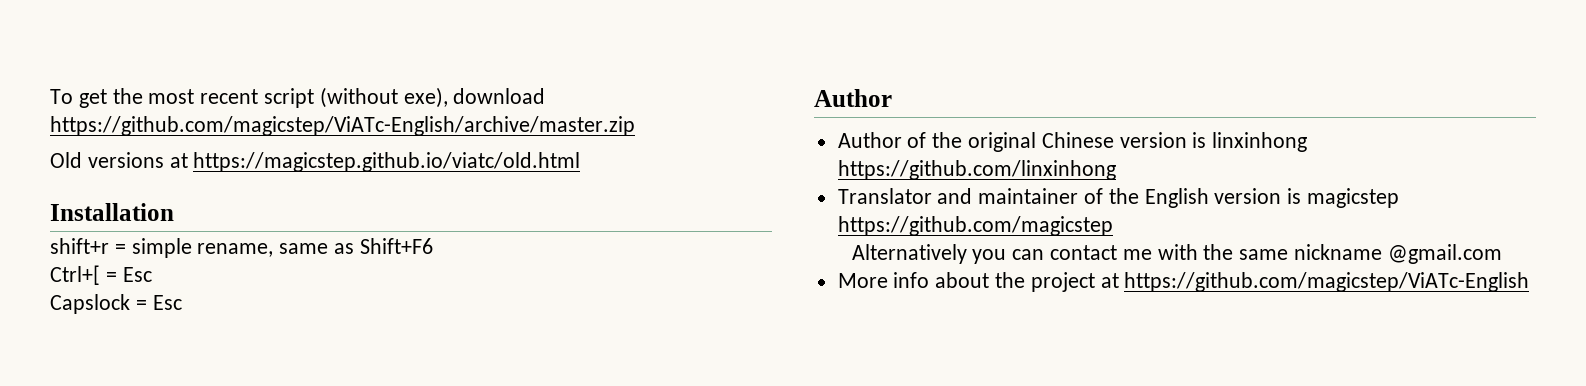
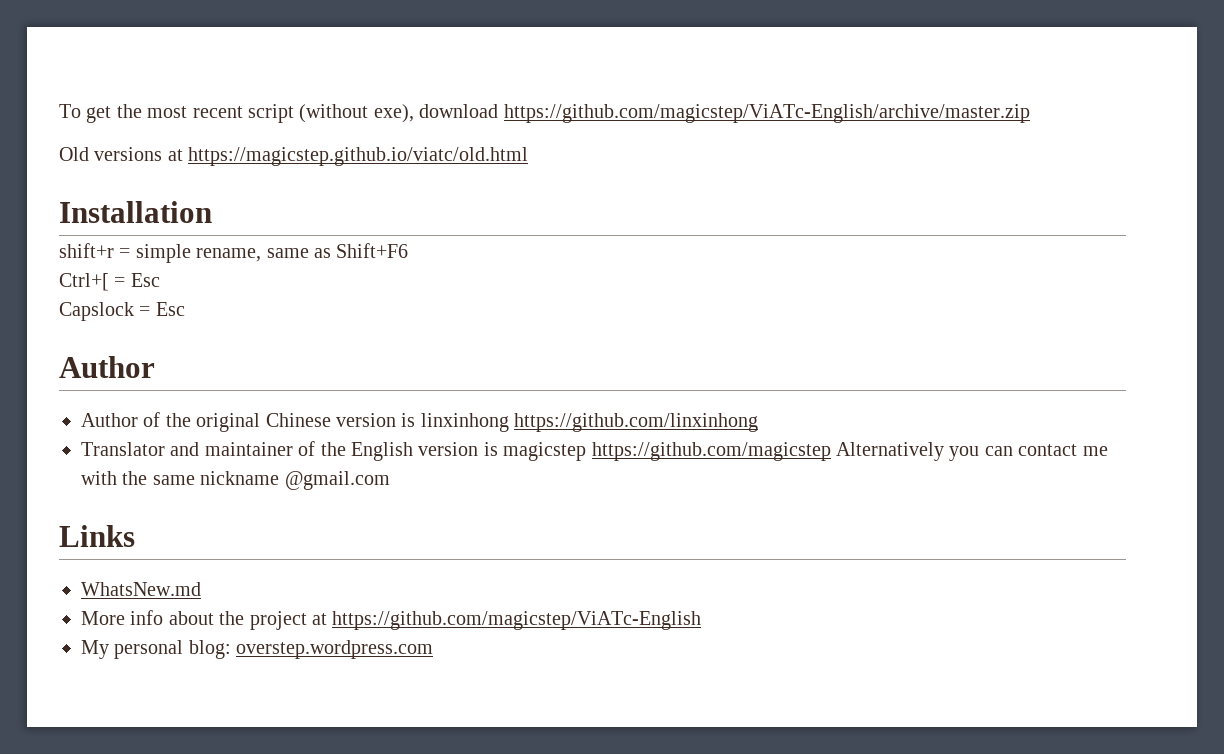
(1113, 226) // -> (831, 451) none
(1502, 254) none -> [59,525,135,547] [81,582,201,596] // Links // WhatsNew.md
(1530, 282) none -> [81,640,434,659] // My personal blog: overstep.wordpress.com

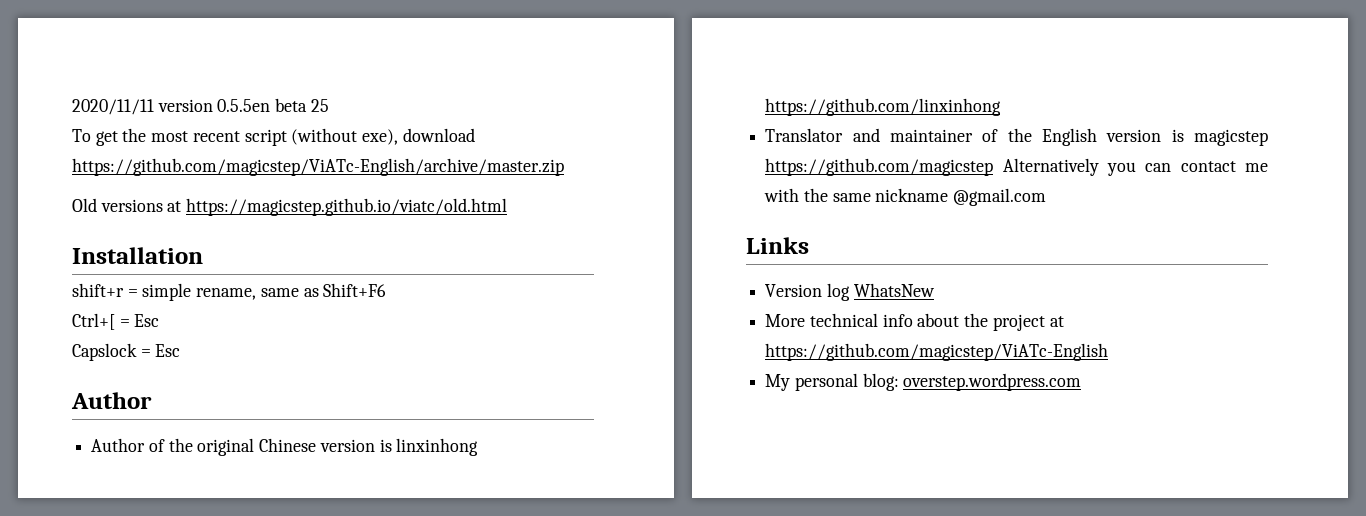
(59, 111) none -> [72,98,329,115] 2020/11/11 version 0.5.5en beta 25 //
[81,582,201,596] WhatsNew.md -> [765,283,935,301] Version log WhatsNew
(125, 618) none -> [809,313,878,327] technical

